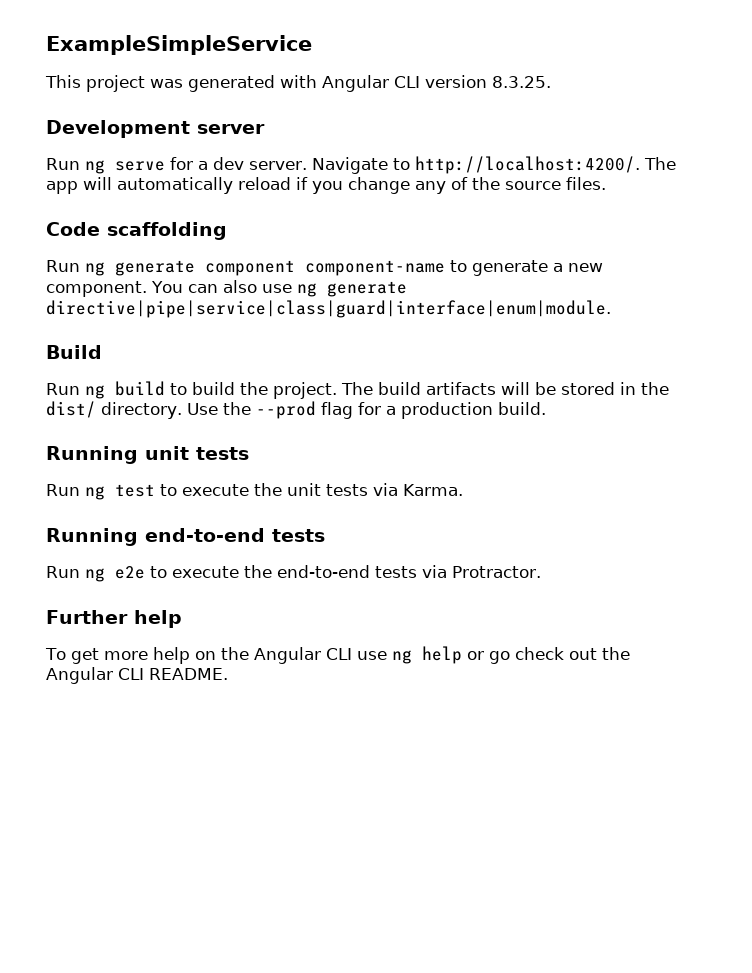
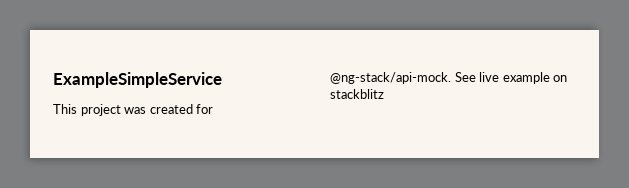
[188,75,551,92] [46,120,265,138] [46,156,676,174] [46,177,606,194] [46,222,227,240] [46,260,603,276] [46,280,407,297] [46,300,611,318] [46,345,102,359] [46,381,669,399] [46,401,546,419] [46,446,249,464] [46,483,463,500] [46,528,325,546] [46,565,541,582] [46,610,182,628] [45,646,630,664] [46,667,228,684] generated with Angular CLI version 8.3.25. // Development server // Run ng serve for a dev server. Navigate to http://localhost:4200/. The app will automatically reload if you change any of the source files. // Code scaffolding // Run ng generate component component-name to generate a new component. You can also use ng generate directive|pipe|service|class|guard|interface|enum|module. // Build // Run ng build to build the project. The build artifacts will be stored in the dist/ directory. Use the --prod flag for a production build. // Running unit tests // Run ng test to execute the unit tests via Karma. // Running end-to-end tests // Run ng e2e to execute the end-to-end tests via Protractor. // Further help // To get more help on the Angular CLI use ng help or go check out the Angular CLI README. -> [149,104,214,114] [330,72,568,84] [330,89,384,99] created for @ng-stack/api-mock. See live example on stackblitz

